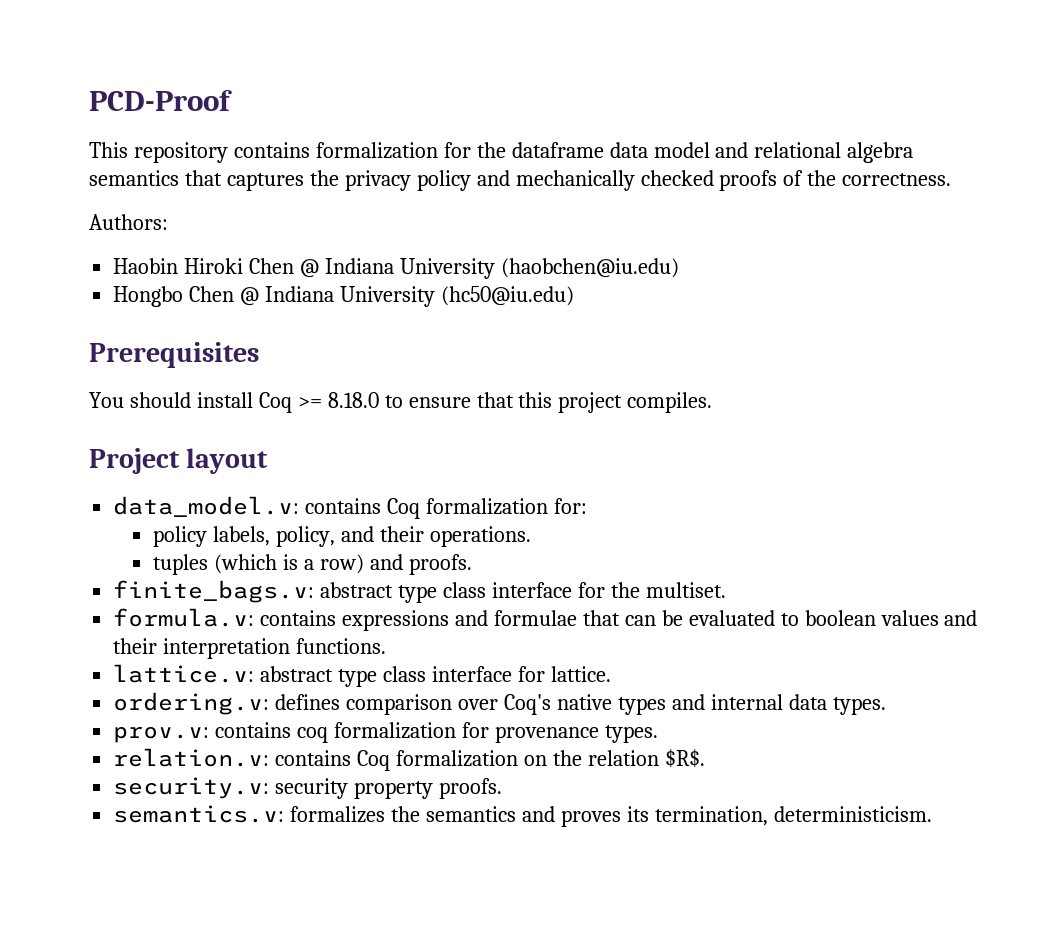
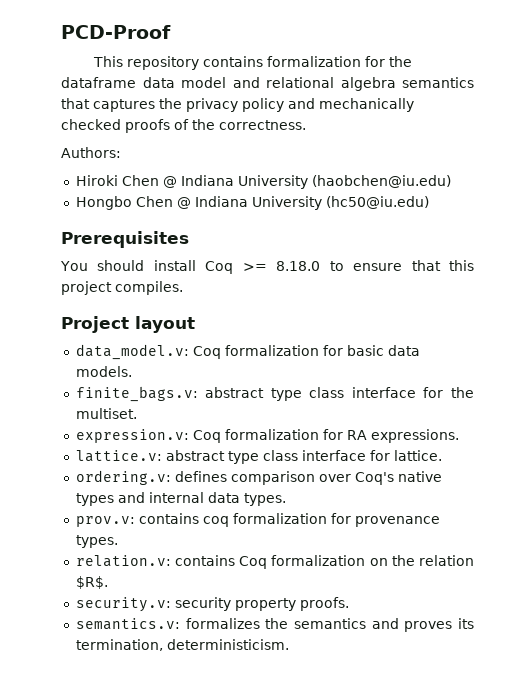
[113,258,179,274] Haobin -> (121, 152) none
[305,498,587,519] [153,526,531,547] [153,554,472,575] contains Coq formalization for: // policy labels, policy, and their operations. // tuples (which is a row) and proofs. -> [192,345,420,359] [75,366,132,377] Coq formalization for basic data models.
[113,608,978,631] [113,638,387,659] formula.v: contains expressions and formulae that can be evaluated to boolean values and their interpretation functions. -> [75,429,459,443] expression.v: Coq formalization for RA expressions.

